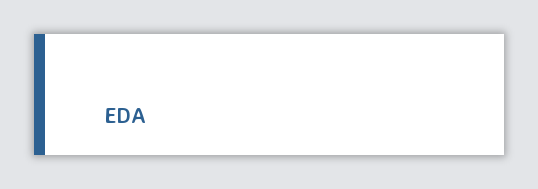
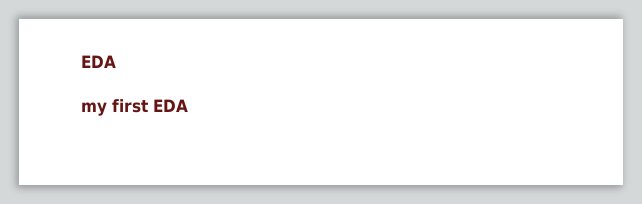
[104,108,146,123] EDA -> [81,55,116,68] [81,99,188,116] EDA // my first EDA

